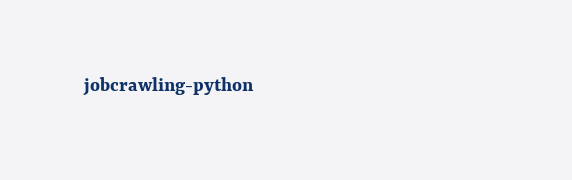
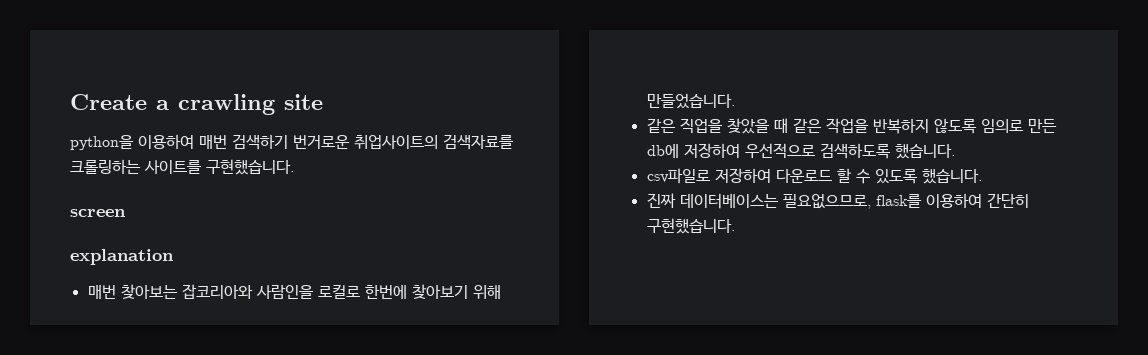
[83,77,254,96] jobcrawling-python -> [70,94,323,115] [70,134,514,150] [70,159,294,175] [70,209,126,217] [70,249,174,265] [87,284,501,299] [646,93,735,109] [646,118,1057,134] [646,143,955,159] [646,168,982,184] [646,193,1029,209] [646,218,735,234] Create a crawling site // python을 이용하여 매번 검색하기 번거로운 취업사이트의 검색자료를 크롤링하는 사이트를 구현했습니다. // screen // explanation // 매번 찾아보는 잡코리아와 사람인을 로컬로 한번에 찾아보기 위해 만들었습니다. // 같은 직업을 찾았을 때 같은 작업을 반복하지 않도록 임의로 만든 db에 저장하여 우선적으로 검색하도록 했습니다. // csv파일로 저장하여 다운로드 할 수 있도록 했습니다. // 진짜 데이터베이스는 필요없으므로, flask를 이용하여 간단히 구현했습니다.

